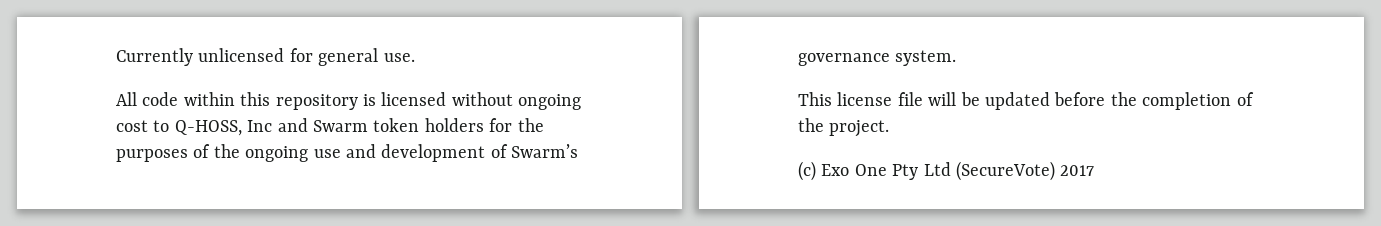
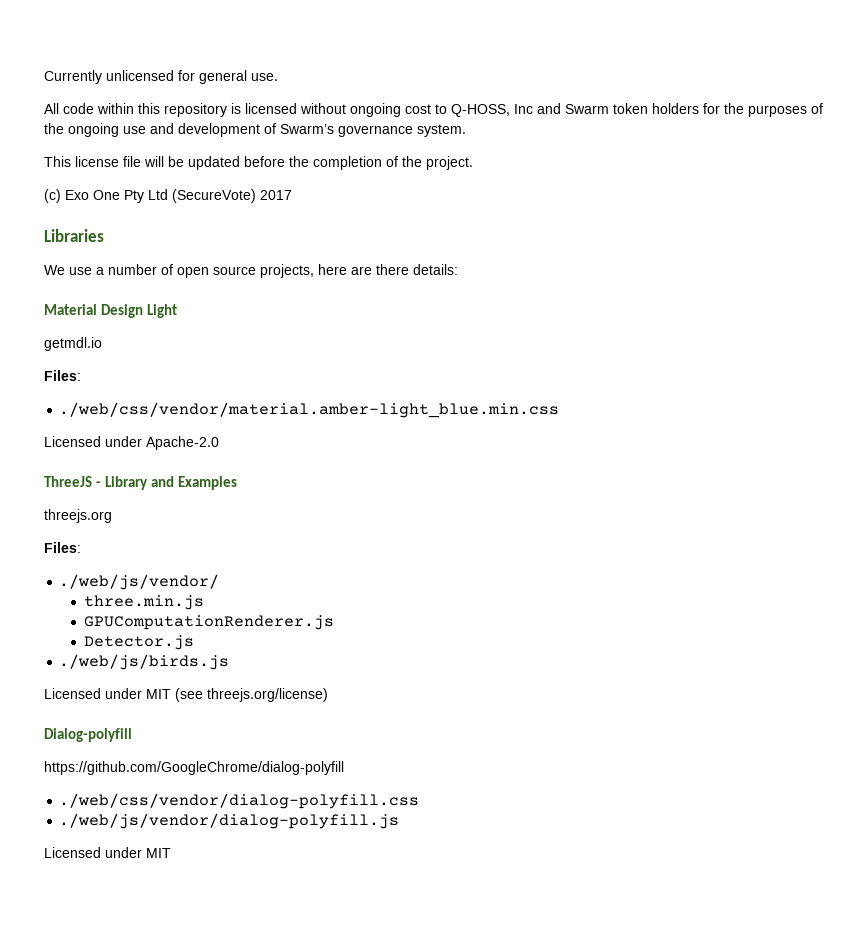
(1095, 170) none -> [44,229,104,242] [44,264,458,278] [44,304,178,318] [44,337,102,351] [44,370,81,381] [59,402,560,418] [44,436,219,450] [44,476,238,490] [44,509,112,523] [44,542,81,553] [59,574,220,590] [83,595,204,610] [83,615,334,630] [83,635,194,650] [59,654,230,670] [44,688,328,702] [44,728,132,742] [44,761,344,775] [59,793,420,809] [59,813,400,829] [44,847,171,858] // Libraries // We use a number of open source projects, here are there details: // Material Design Light // getmdl.io // Files: // ./web/css/vendor/material.amber-light_blue.min.css // Licensed under Apache-2.0 // ThreeJS - Library and Examples // threejs.org // Files: // ./web/js/vendor/ // three.min.js // GPUComputationRenderer.js // Detector.js // ./web/js/birds.js // Licensed under MIT (see threejs.org/license) // Dialog-polyfill // https://github.com/GoogleChrome/dialog-polyfill // ./web/css/vendor/dialog-polyfill.css // ./web/js/vendor/dialog-polyfill.js // Licensed under MIT

